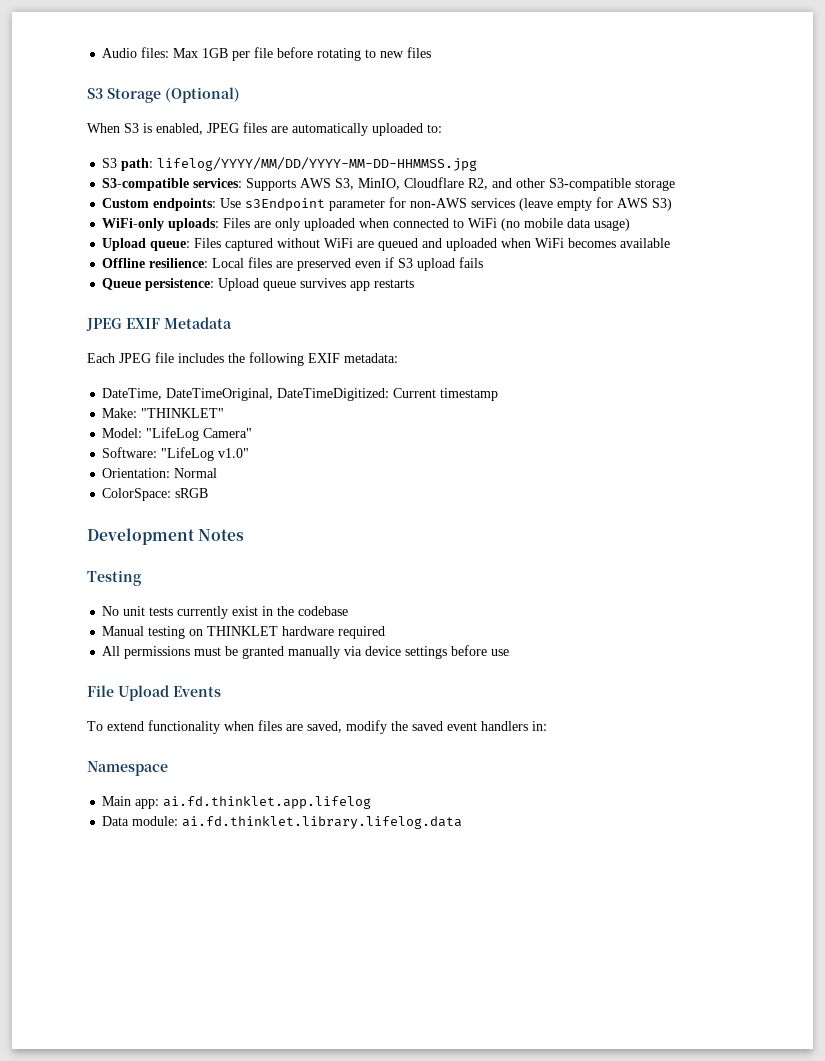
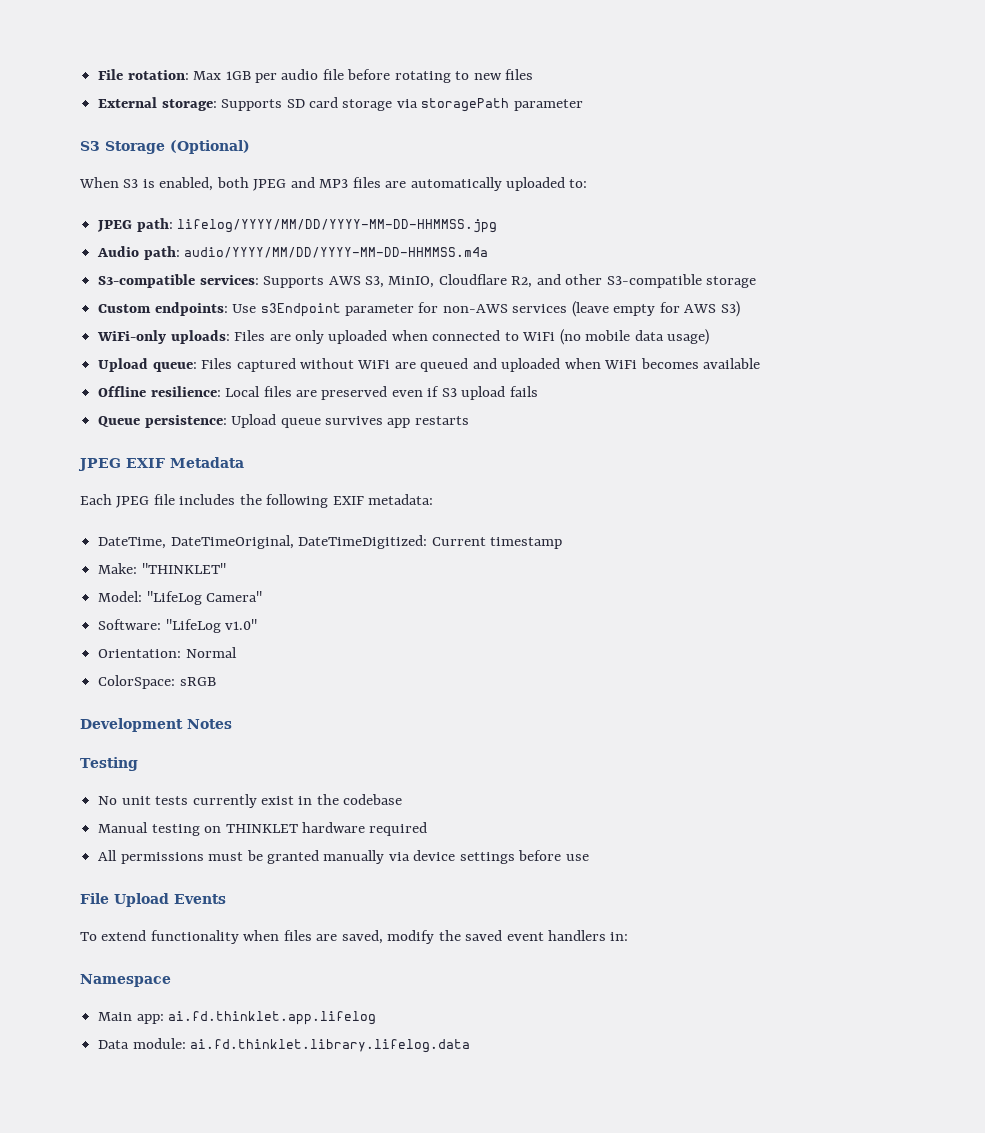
[102,47,170,58] Audio files: -> [98,69,189,80] File rotation:
(251, 56) none -> [281,69,319,80] audio
(432, 52) none -> [98,97,583,112] // External storage: Supports SD card storage via storagePath parameter
[207,123,239,133] JPEG -> [216,177,349,191] both JPEG and MP3
[102,158,118,168] S3 -> [97,220,133,232] JPEG
(478, 164) none -> [97,246,489,260] // Audio path: audio/YYYY/MM/DD/YYYY-MM-DD-HHMMSS.m4a

